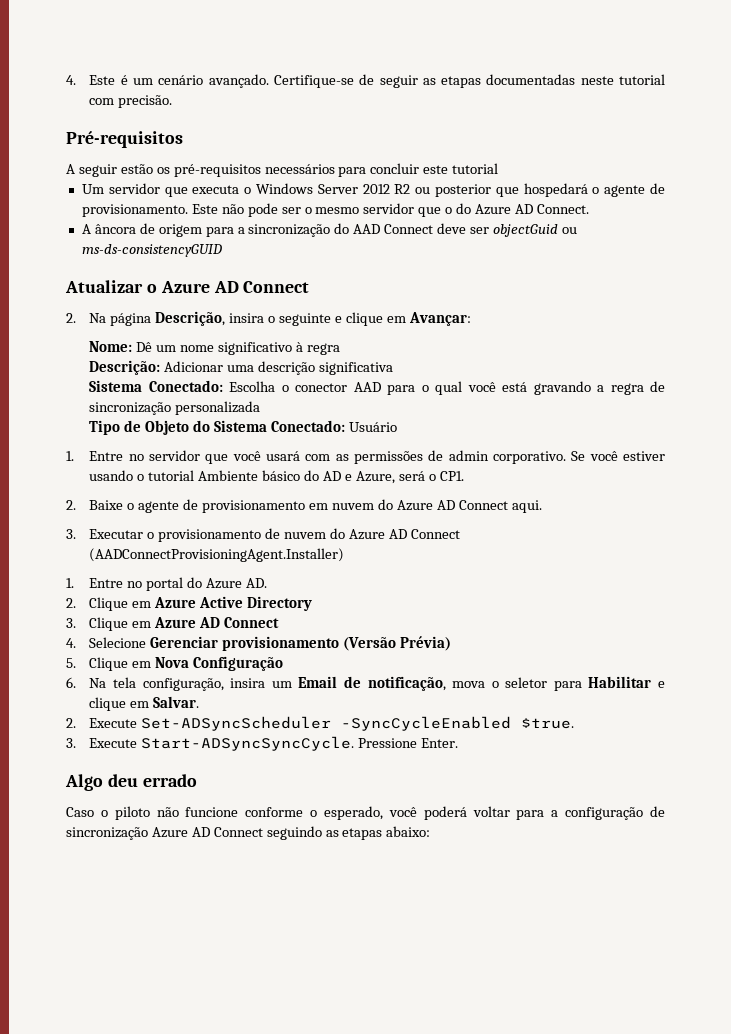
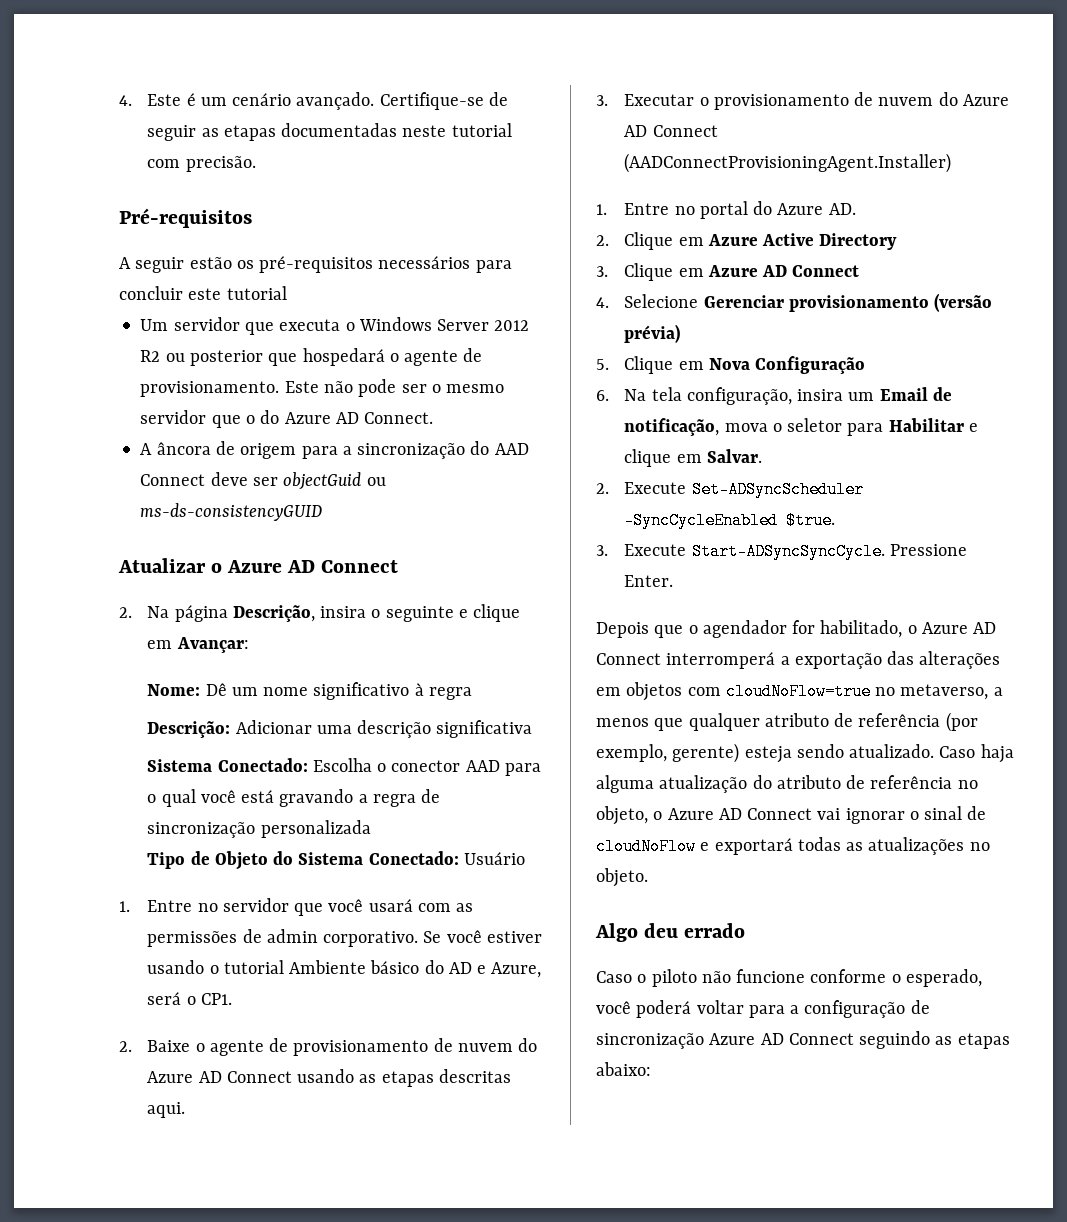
[309,499,508,511] em nuvem do Azure AD Connect -> [433,1038,538,1052] [147,1069,511,1087] de nuvem do Azure AD Connect usando as etapas descritas
[343,636,452,651] (Versão Prévia) -> [934,293,993,312] [624,324,681,343] (versão prévia)
(459, 743) none -> [596,620,997,638] [596,651,1001,669] [596,682,1003,701] [596,712,978,732] [596,743,1014,763] [596,775,978,793] [596,806,987,825] [596,837,990,855] [596,868,648,887] // Depois que o agendador for habilitado, o Azure AD Connect interromperá a exportação das alterações em objetos com cloudNoFlow=true no metaverso, a menos que qualquer atributo de referência (por exemplo, gerente) esteja sendo atualizado. Caso haja alguma atualização do atributo de referência no objeto, o Azure AD Connect vai ignorar o sinal de cloudNoFlow e exportará todas as atualizações no objeto.

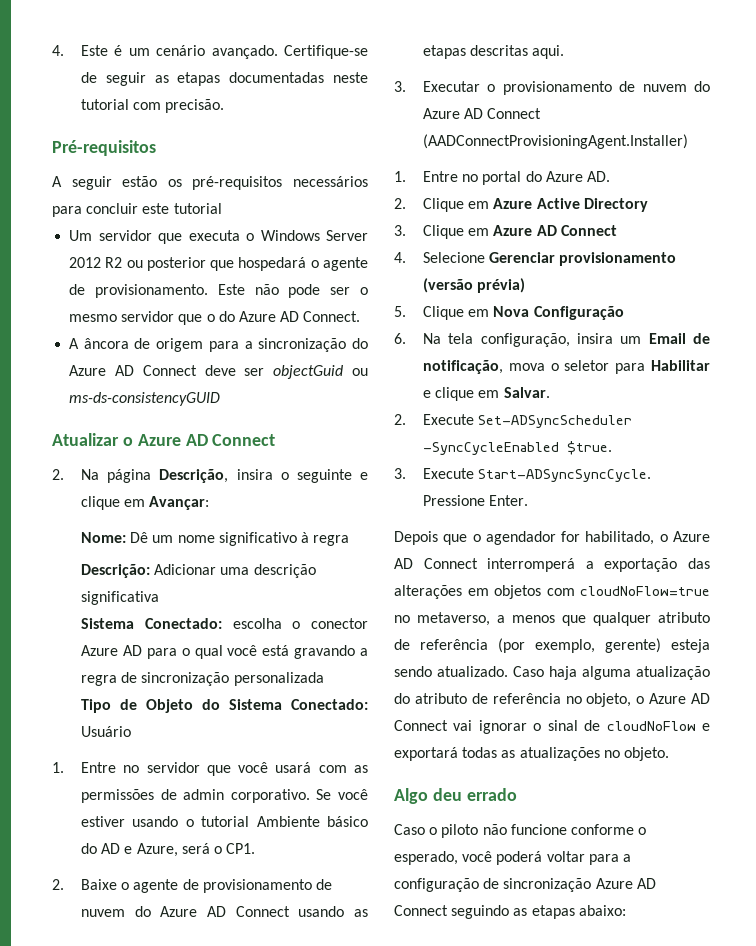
[494,443,529,455] AAD -> [69,365,134,376] Azure AD
[312,758,372,772] Escolha -> [232,618,282,629] escolha
[465,760,500,772] AAD -> [81,645,142,656] Azure AD

